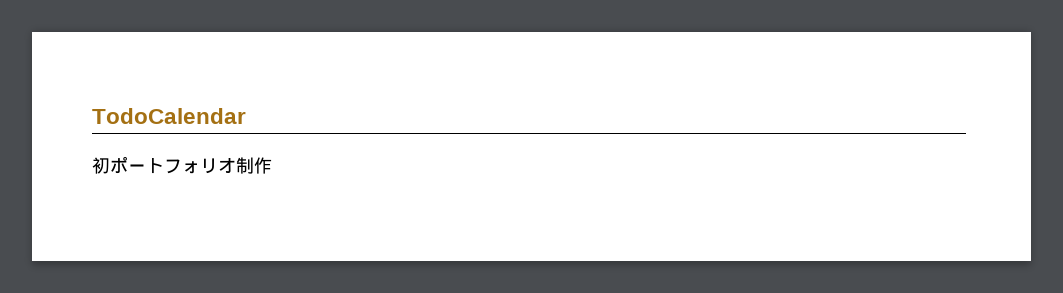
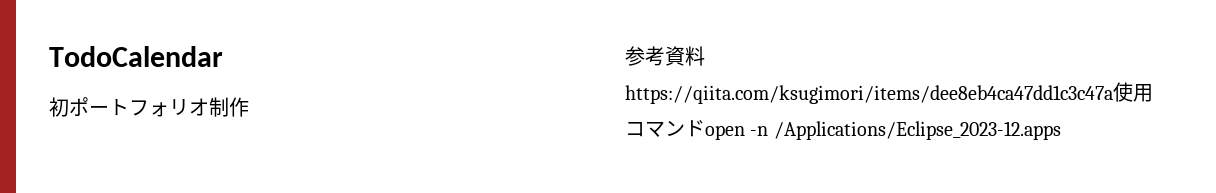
(272, 165) none -> [625,46,705,66] [625,82,1153,104] [625,120,1061,140] // 参考資料https://qiita.com/ksugimori/items/dee8eb4ca47dd1c3c47a使用コマンドopen -n /Applications/Eclipse_2023-12.apps

